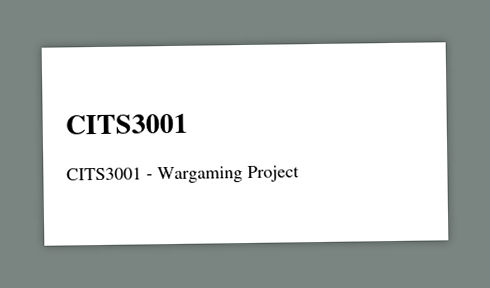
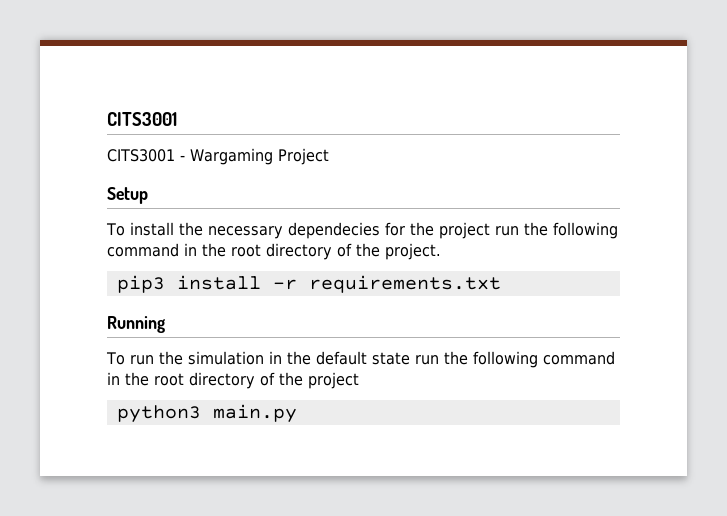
(300, 173) none -> [107,187,148,204] [106,222,618,239] [107,243,441,260] [116,275,501,293] [107,316,165,333] [106,351,615,368] [107,372,359,389] [116,404,297,423] // Setup // To install the necessary dependecies for the project run the following command in the root directory of the project. // pip3 install -r requirements.txt // Running // To run the simulation in the default state run the following command in the root directory of the project // python3 main.py

